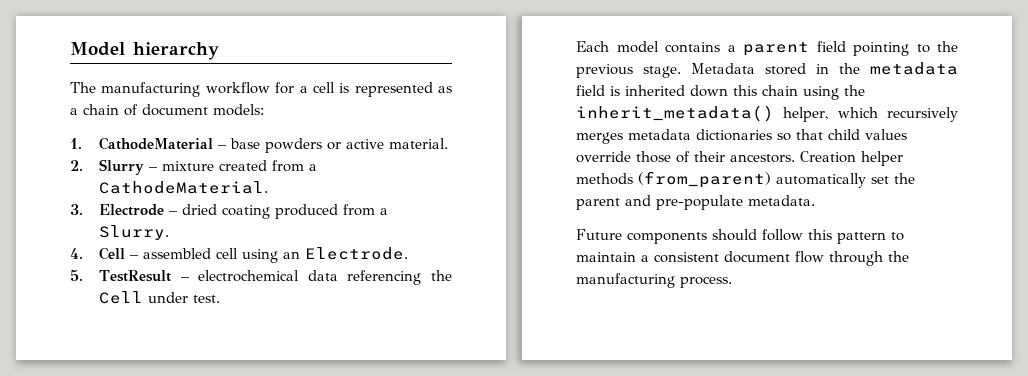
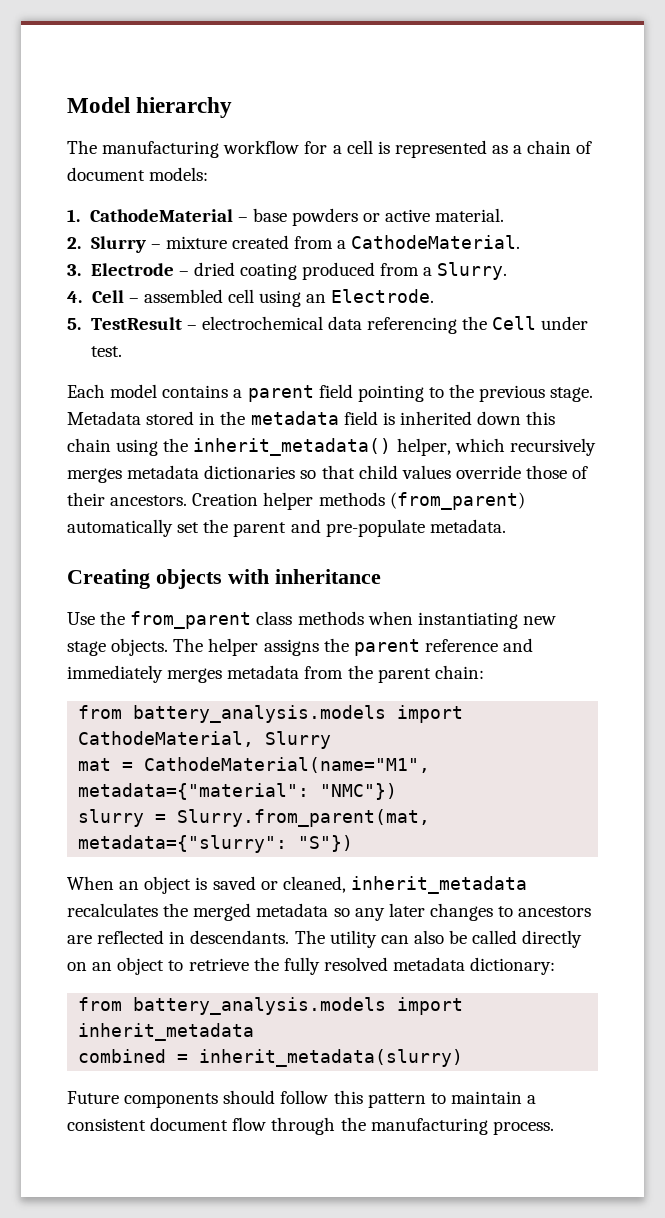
(815, 200) none -> [67,569,381,589] [67,611,556,629] [67,638,534,656] [67,665,484,683] [78,705,464,723] [78,731,332,749] [78,757,431,773] [78,783,398,800] [78,809,431,827] [78,835,354,853] [67,876,527,894] [67,903,592,921] [67,930,583,948] [67,957,556,975] [78,997,464,1015] [78,1023,255,1041] [78,1049,464,1067] // Creating objects with inheritance // Use the from_parent class methods when instantiating new stage objects. The helper assigns the parent reference and immediately merges metadata from the parent chain: // from battery_analysis.models import CathodeMaterial, Slurry // mat = CathodeMaterial(name="M1", metadata={"material": "NMC"}) // slurry = Slurry.from_parent(mat, metadata={"slurry": "S"}) // When an object is saved or cleaned, inherit_metadata recalculates the merged metadata so any later changes to ancestors are reflected in descendants. The utility can also be called directly on an object to retrieve the fully resolved metadata dictionary: // from battery_analysis.models import inherit_metadata // combined = inherit_metadata(slurry)

